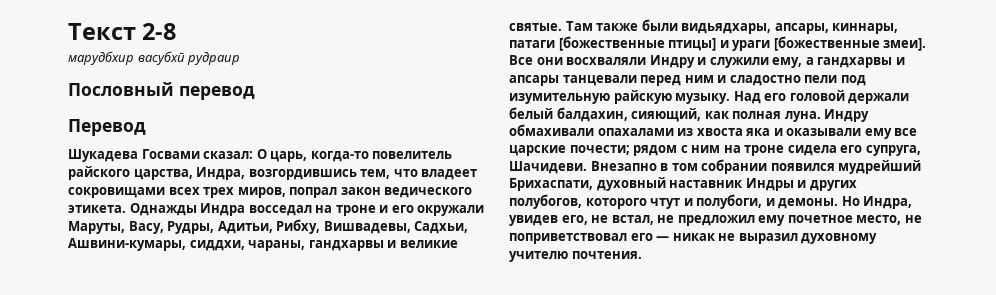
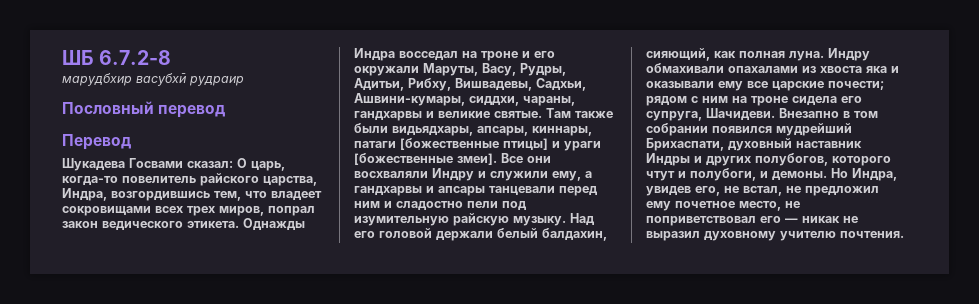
[68,23,177,40] Текст 2-8 -> [62,50,172,65] ШБ 6.7.2-8

